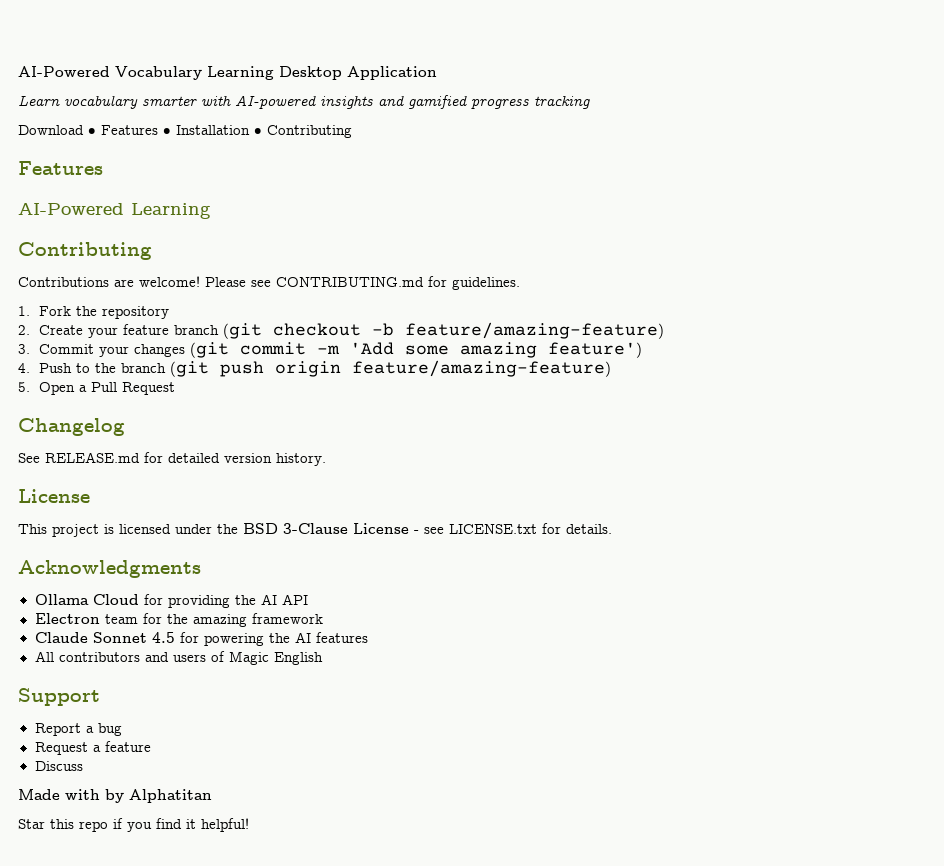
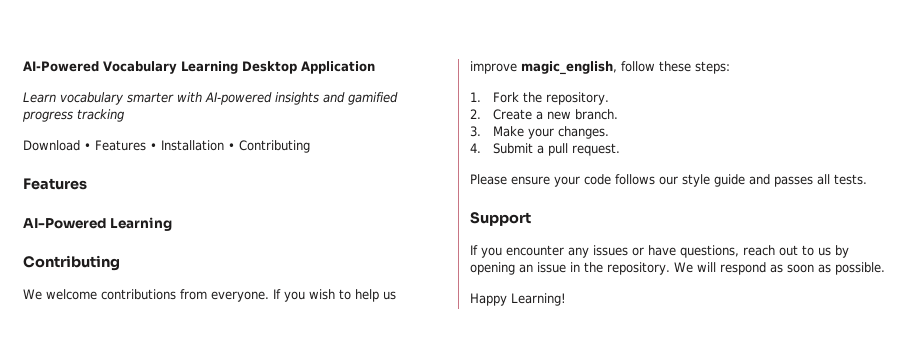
[18,276,520,290] Contributions are welcome! Please see CONTRIBUTING.md for guidelines. -> [23,289,396,302] [470,61,730,75] We welcome contributions from everyone. If you wish to help us improve magic_english, follow these steps:
[101,306,169,319] repository -> [545,92,609,105] repository.
[87,322,664,339] [18,342,642,358] [18,360,611,377] [18,382,175,395] [18,418,125,436] [18,452,326,466] [18,489,90,503] [18,523,612,537] [18,560,201,578] [34,594,308,608] [34,613,323,627] [34,632,368,646] [34,651,323,665] [18,688,100,706] [34,723,122,736] [34,741,151,755] [34,761,83,771] [18,789,212,803] [18,818,249,832] your feature branch (git checkout -b feature/amazing-feature) // 3. Commit your changes (git commit -m 'Add some amazing feature') // 4. Push to the branch (git push origin feature/amazing-feature) // 5. Open a Pull Request // Changelog // See RELEASE.md for detailed version history. // License // This project is licensed under the BSD 3-Clause License - see LICENSE.txt for details. // Acknowledgments // Ollama Cloud for providing the AI API // Electron team for the amazing framework // Claude Sonnet 4.5 for powering the AI features // All contributors and users of Magic English // Support // Report a bug // Request a feature // Discuss // Made with by Alphatitan // Star this repo if you find it helpful! -> [535,109,618,120] [470,126,609,139] [470,143,620,156] [470,174,867,187] [470,212,531,226] [470,245,849,258] [470,262,885,275] [470,293,566,306] a new branch. // 3. Make your changes. // 4. Submit a pull request. // Please ensure your code follows our style guide and passes all tests. // Support // If you encounter any issues or have questions, reach out to us by opening an issue in the repository. We will respond as soon as possible. // Happy Learning!

